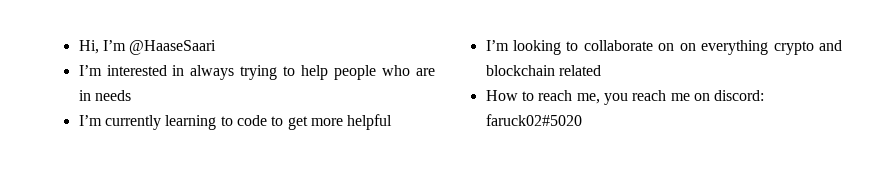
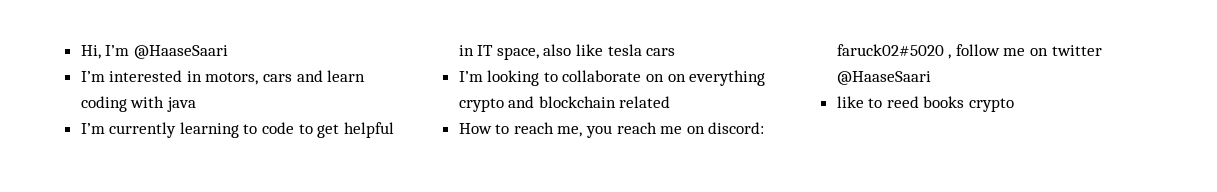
[190,65,436,80] [78,90,131,101] always trying to help people who are in needs -> [205,70,366,85] [80,96,196,112] motors, cars and learn coding with java
[310,118,343,126] more -> (340, 131) none
(393, 122) none -> [458,44,676,60] in IT space, also like tesla cars
(582, 120) none -> [948,44,1102,59] [836,71,931,85] [836,96,1015,112] , follow me on twitter @HaaseSaari // like to reed books crypto

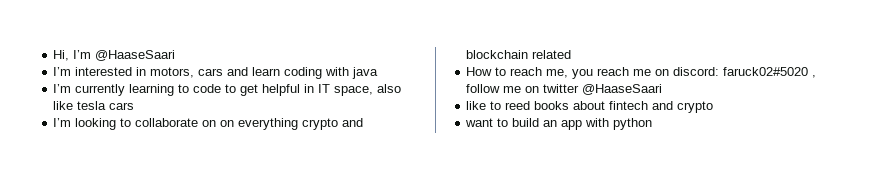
[969,98,1015,112] crypto -> [573,101,714,113] [465,118,653,130] about fintech and crypto // want to build an app with python

